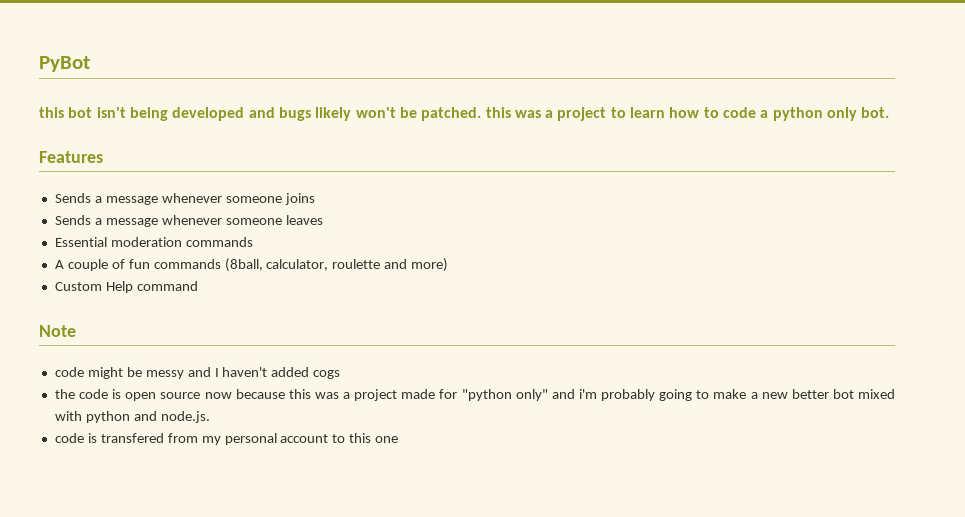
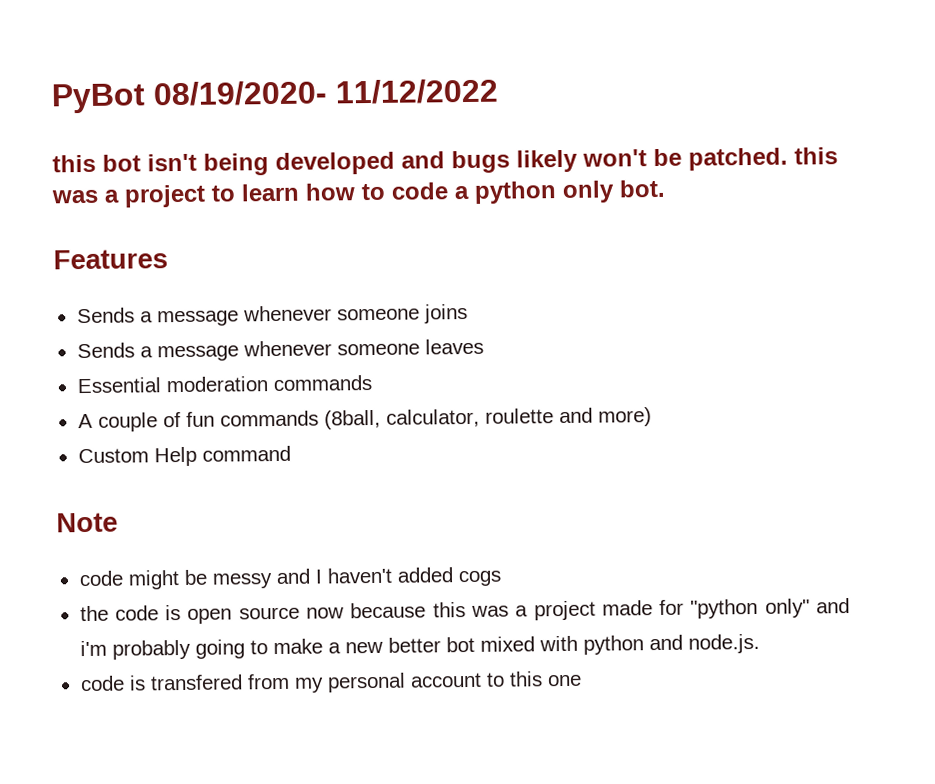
(90, 64) none -> [153,78,498,107] 08/19/2020- 11/12/2022

